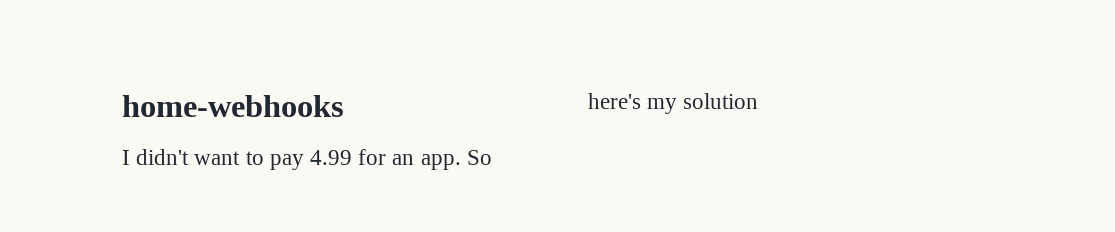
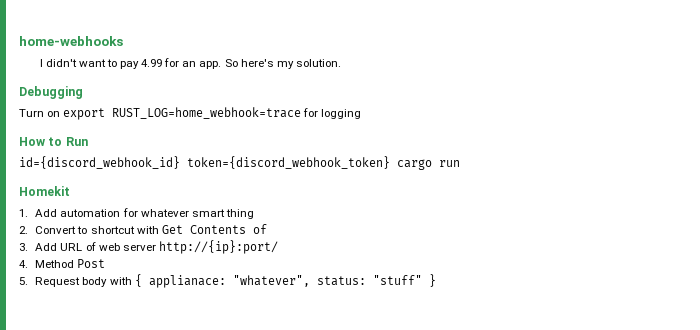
[683,93,759,109] solution -> [295,59,341,67] [19,86,83,99] [19,107,362,120] [19,137,88,146] [19,156,460,170] [19,186,70,196] [19,208,254,219] [19,224,267,234] [19,240,278,254] [19,259,106,268] [19,274,436,288] solution. // Debugging // Turn on export RUST_LOG=home_webhook=trace for logging // How to Run // id={discord_webhook_id} token={discord_webhook_token} cargo run // Homekit // 1. Add automation for whatever smart thing // 2. Convert to shortcut with Get Contents of // 3. Add URL of web server http://{ip}:port/ // 4. Method Post // 5. Request body with { applianace: "whatever", status: "stuff" }

